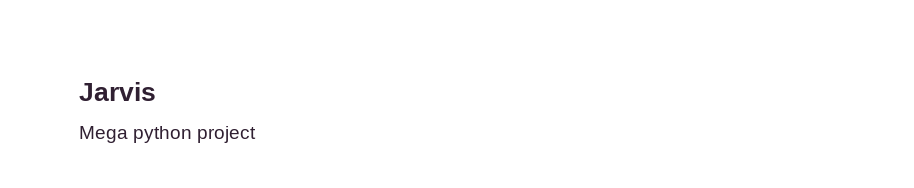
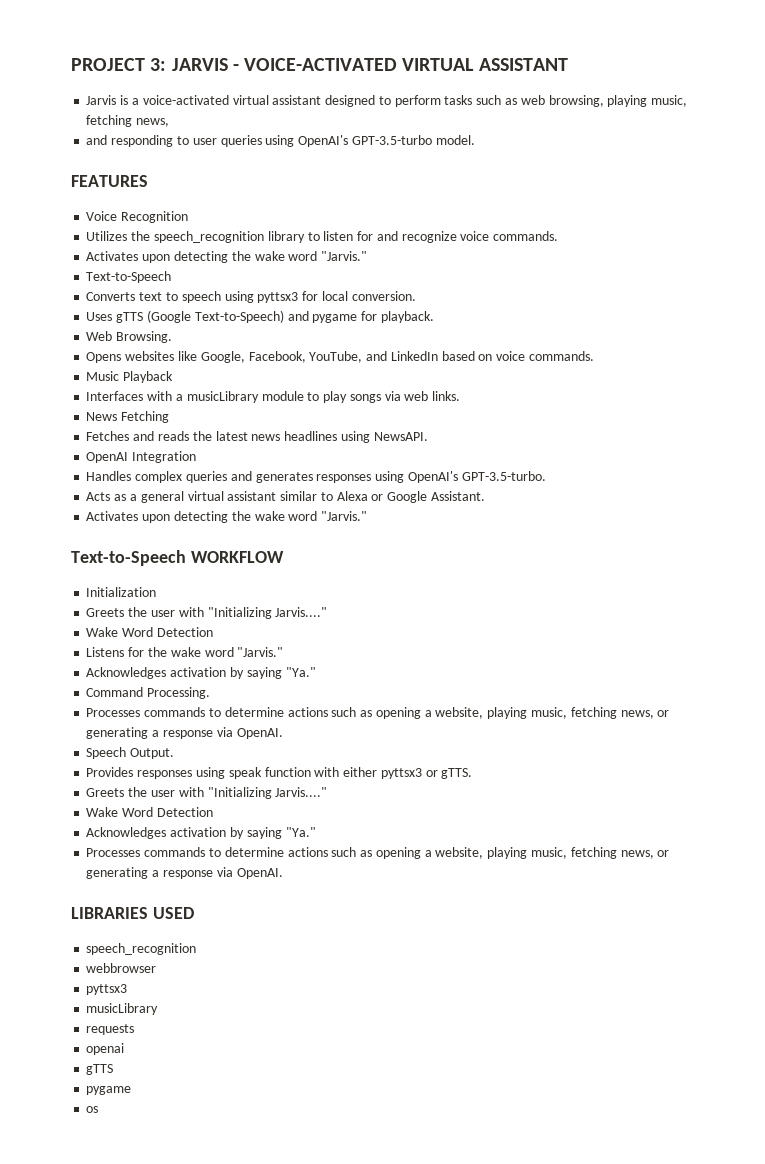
[79,82,156,101] [79,126,257,143] Jarvis // Mega python project -> [71,58,568,71] [86,95,688,107] [86,115,170,127] [86,135,475,147] [71,175,148,187] [86,211,189,223] [86,231,559,243] [86,251,368,263] [86,271,172,283] [86,291,416,303] [86,310,434,323] [86,331,173,343] [86,351,594,363] [86,371,174,383] [86,391,461,403] [86,411,170,423] [86,431,428,443] [86,451,197,463] [86,471,546,483] [86,491,485,503] [86,511,368,523] [71,550,284,566] [86,587,157,597] [86,607,328,619] [86,627,213,637] [86,647,284,657] [86,667,316,679] [86,687,211,699] [86,707,670,719] [86,727,283,739] [86,747,175,759] [86,767,473,779] [86,787,328,799] [86,807,213,817] [86,827,316,839] [86,847,670,859] [86,867,283,879] [71,907,194,919] [86,943,197,955] [86,963,157,973] [86,984,128,995] [86,1003,159,1015] [86,1024,135,1035] [86,1043,125,1055] [86,1064,114,1075] [86,1086,132,1095] [86,1106,99,1113] PROJECT 3: JARVIS - VOICE-ACTIVATED VIRTUAL ASSISTANT // Jarvis is a voice-activated virtual assistant designed to perform tasks such as web browsing, playing music, fetching news, // and responding to user queries using OpenAI's GPT-3.5-turbo model. // FEATURES // Voice Recognition // Utilizes the speech_recognition library to listen for and recognize voice commands. // Activates upon detecting the wake word "Jarvis." // Text-to-Speech // Converts text to speech using pyttsx3 for local conversion. // Uses gTTS (Google Text-to-Speech) and pygame for playback. // Web Browsing. // Opens websites like Google, Facebook, YouTube, and LinkedIn based on voice commands. // Music Playback // Interfaces with a musicLibrary module to play songs via web links. // News Fetching // Fetches and reads the latest news headlines using NewsAPI. // OpenAI Integration // Handles complex queries and generates responses using OpenAI's GPT-3.5-turbo. // Acts as a general virtual assistant similar to Alexa or Google Assistant. // Activates upon detecting the wake word "Jarvis." // Text-to-Speech WORKFLOW // Initialization // Greets the user with "Initializing Jarvis...." // Wake Word Detection // Listens for the wake word "Jarvis." // Acknowledges activation by saying "Ya." // Command Processing. // Processes commands to determine actions such as opening a website, playing music, fetching news, or generating a response via OpenAI. // Speech Output. // Provides responses using speak function with either pyttsx3 or gTTS. // Greets the user with "Initializing Jarvis...." // Wake Word Detection // Acknowledges activation by saying "Ya." // Processes commands to determine actions such as opening a website, playing music, fetching news, or generating a response via OpenAI. // LIBRARIES USED // speech_recognition // webbrowser // pyttsx3 // musicLibrary // requests // openai // gTTS // pygame // os

